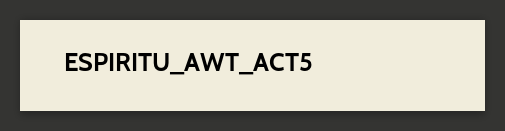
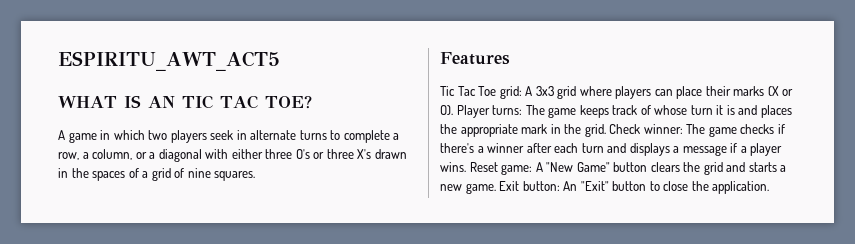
(313, 64) none -> [58,95,312,109] [58,130,400,143] [58,149,407,162] [58,168,256,181] [440,52,510,65] [440,86,794,99] [440,105,792,118] [440,124,785,137] [440,143,783,156] [440,162,787,175] [440,181,770,194] // WHAT IS AN TIC TAC TOE? // A game in which two players seek in alternate turns to complete a row, a column, or a diagonal with either three O's or three X's drawn in the spaces of a grid of nine squares. // Features // Tic Tac Toe grid: A 3x3 grid where players can place their marks (X or O). Player turns: The game keeps track of whose turn it is and places the appropriate mark in the grid. Check winner: The game checks if there's a winner after each turn and displays a message if a player wins. Reset game: A "New Game" button clears the grid and starts a new game. Exit button: An "Exit" button to close the application.

